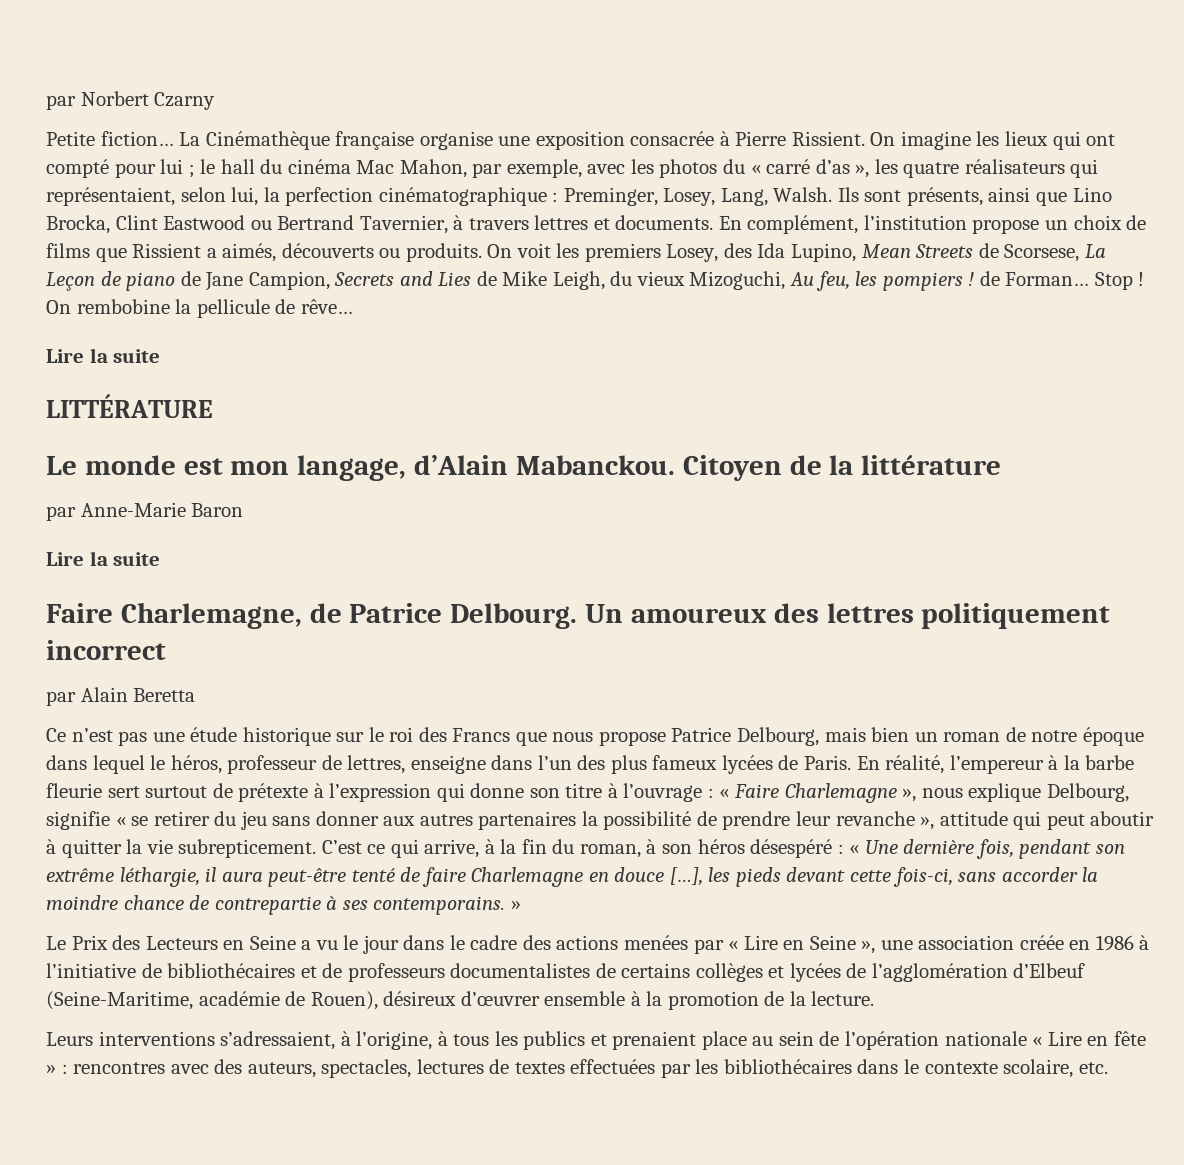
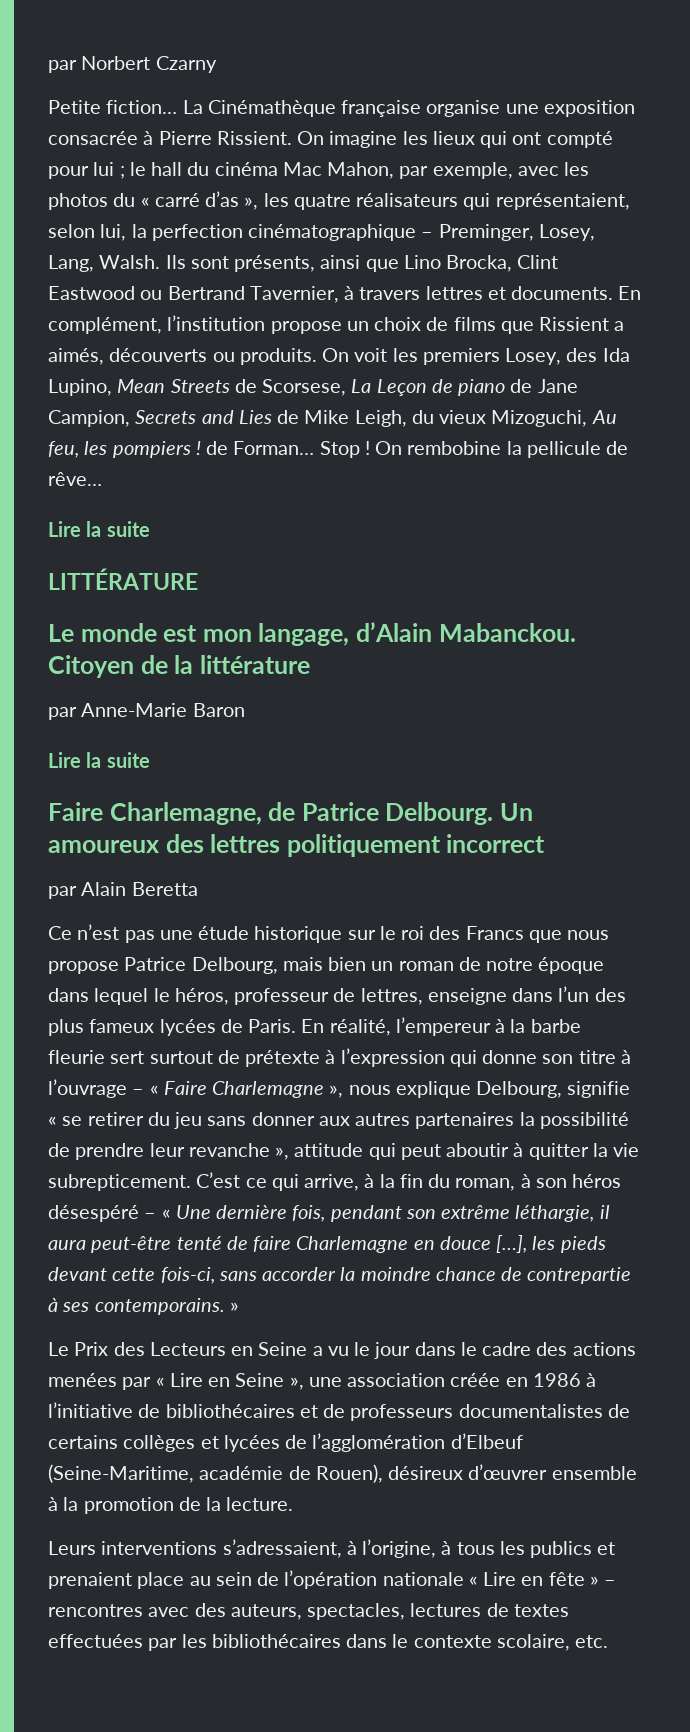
[552,192,559,202] : -> [421,232,434,238] –
[707,788,714,798] : -> [132,1089,145,1095] –
[837,844,844,854] : -> [144,1213,157,1219] –
[61,1064,68,1074] : -> [604,1580,617,1586] –

